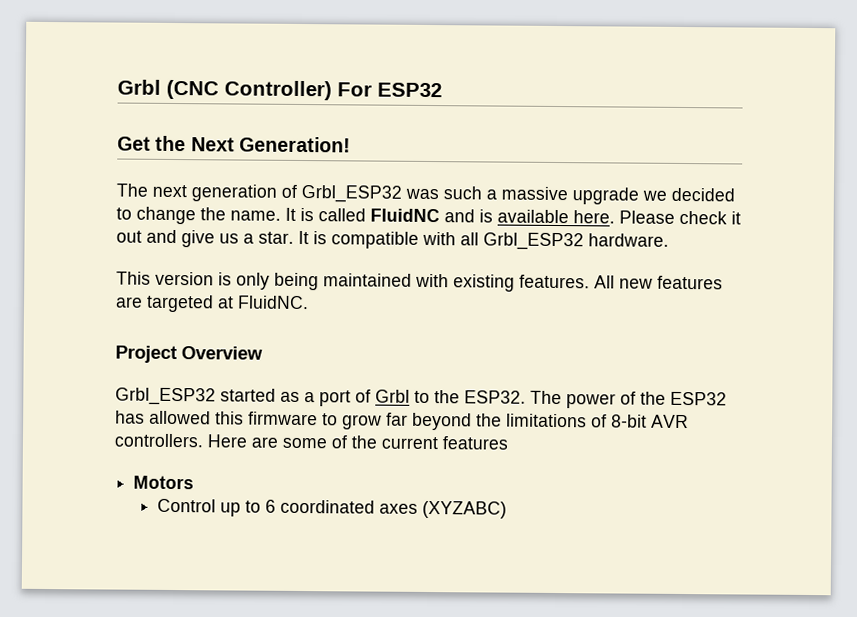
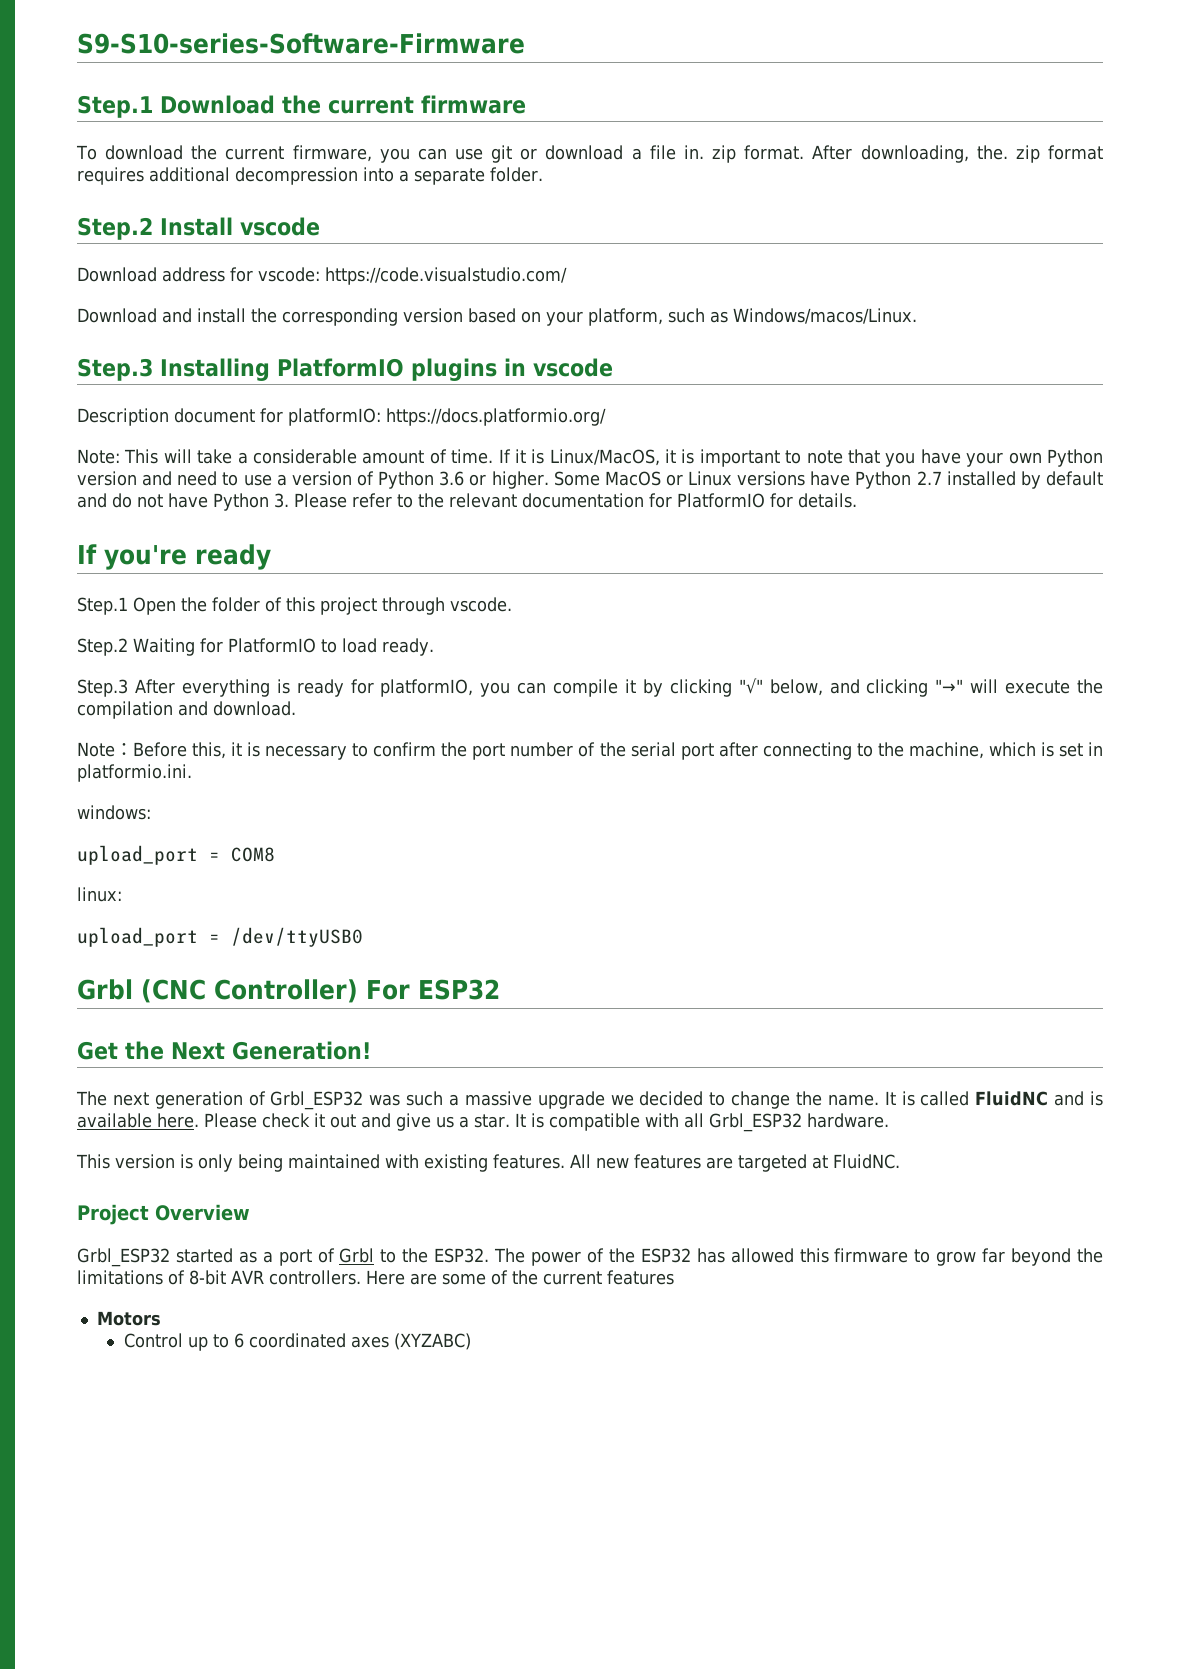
(117, 87) none -> [77,33,525,54] [77,95,526,118] [76,145,1103,163] [77,167,543,185] [77,217,320,240] [77,267,567,285] [77,308,917,326] [77,358,613,381] [77,408,606,426] [77,449,1104,467] [77,471,1104,489] [77,493,857,511] [77,544,271,570] [77,597,512,615] [77,638,434,656] [77,678,1103,697] [77,701,296,719] [77,742,1103,760] [77,764,192,782] [77,805,151,820] [77,845,275,865] [77,887,122,902] [77,927,363,947] S9-S10-series-Software-Firmware // Step.1 Download the current firmware // To download the current firmware, you can use git or download a file in. zip format. After downloading, the. zip format requires additional decompression into a separate folder. // Step.2 Install vscode // Download address for vscode: https://code.visualstudio.com/ // Download and install the corresponding version based on your platform, such as Windows/macos/Linux. // Step.3 Installing PlatformIO plugins in vscode // Description document for platformIO: https://docs.platformio.org/ // Note: This will take a considerable amount of time. If it is Linux/MacOS, it is important to note that you have your own Python version and need to use a version of Python 3.6 or higher. Some MacOS or Linux versions have Python 2.7 installed by default and do not have Python 3. Please refer to the relevant documentation for PlatformIO for details. // If you're ready // Step.1 Open the folder of this project through vscode. // Step.2 Waiting for PlatformIO to load ready. // Step.3 After everything is ready for platformIO, you can compile it by clicking "√" below, and clicking "→" will execute the compilation and download. // Note：Before this, it is necessary to confirm the port number of the serial port after connecting to the machine, which is set in platformio.ini. // windows: // upload_port = COM8 // linux: // upload_port = /dev/ttyUSB0 //

